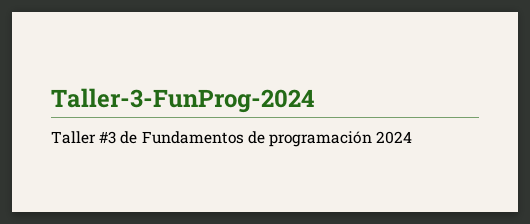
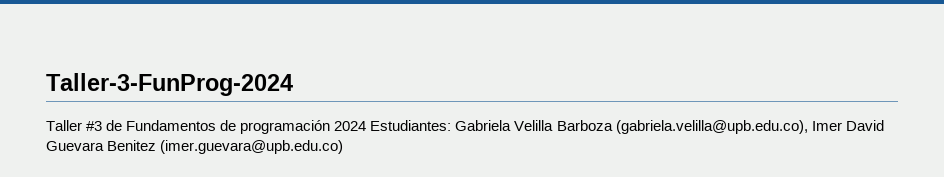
(413, 137) none -> [370,120,884,134] [46,140,344,154] Estudiantes: Gabriela Velilla Barboza (gabriela.velilla@upb.edu.co), Imer David Guevara Benitez (imer.guevara@upb.edu.co)

